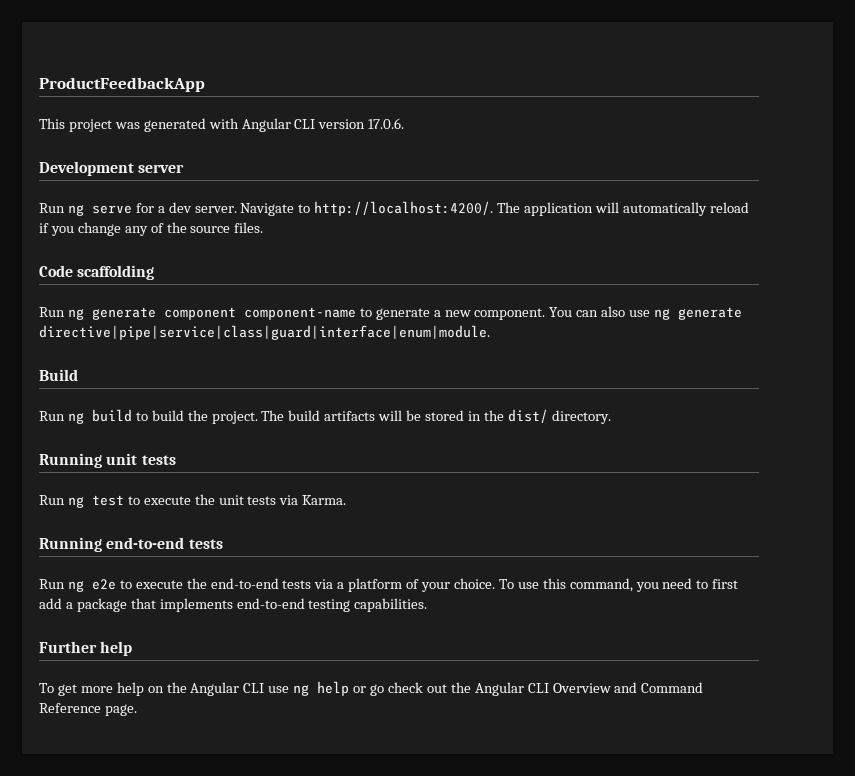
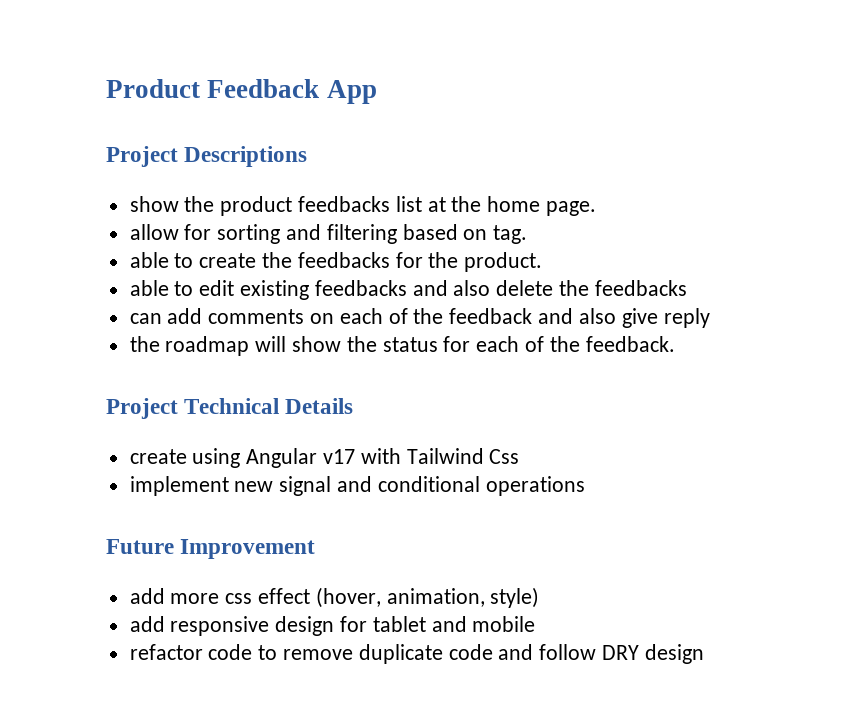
[39,77,205,92] [39,118,405,132] [39,161,185,176] [39,201,749,216] [39,222,264,236] [39,265,155,280] [39,306,743,320] [39,325,490,340] [39,369,78,381] [39,409,611,424] [39,453,176,468] [39,494,347,508] [39,537,223,552] [39,578,739,592] [39,598,428,612] [39,641,133,656] [39,681,704,696] [39,703,137,716] ProductFeedbackApp // This project was generated with Angular CLI version 17.0.6. // Development server // Run ng serve for a dev server. Navigate to http://localhost:4200/. The application will automatically reload if you change any of the source files. // Code scaffolding // Run ng generate component component-name to generate a new component. You can also use ng generate directive|pipe|service|class|guard|interface|enum|module. // Build // Run ng build to build the project. The build artifacts will be stored in the dist/ directory. // Running unit tests // Run ng test to execute the unit tests via Karma. // Running end-to-end tests // Run ng e2e to execute the end-to-end tests via a platform of your choice. To use this command, you need to first add a package that implements end-to-end testing capabilities. // Further help // To get more help on the Angular CLI use ng help or go check out the Angular CLI Overview and Command Reference page. -> [106,79,377,104] [106,146,308,167] [129,196,597,216] [129,224,528,244] [129,252,543,272] [129,280,687,300] [129,308,710,328] [129,336,675,356] [106,398,354,419] [129,448,520,468] [129,476,585,496] [106,539,316,559] [129,587,540,608] [129,616,536,636] [129,644,704,664] Product Feedback App // Project Descriptions // show the product feedbacks list at the home page. // allow for sorting and filtering based on tag. // able to create the feedbacks for the product. // able to edit existing feedbacks and also delete the feedbacks // can add comments on each of the feedback and also give reply // the roadmap will show the status for each of the feedback. // Project Technical Details // create using Angular v17 with Tailwind Css // implement new signal and conditional operations // Future Improvement // add more css effect (hover, animation, style) // add responsive design for tablet and mobile // refactor code to remove duplicate code and follow DRY design

